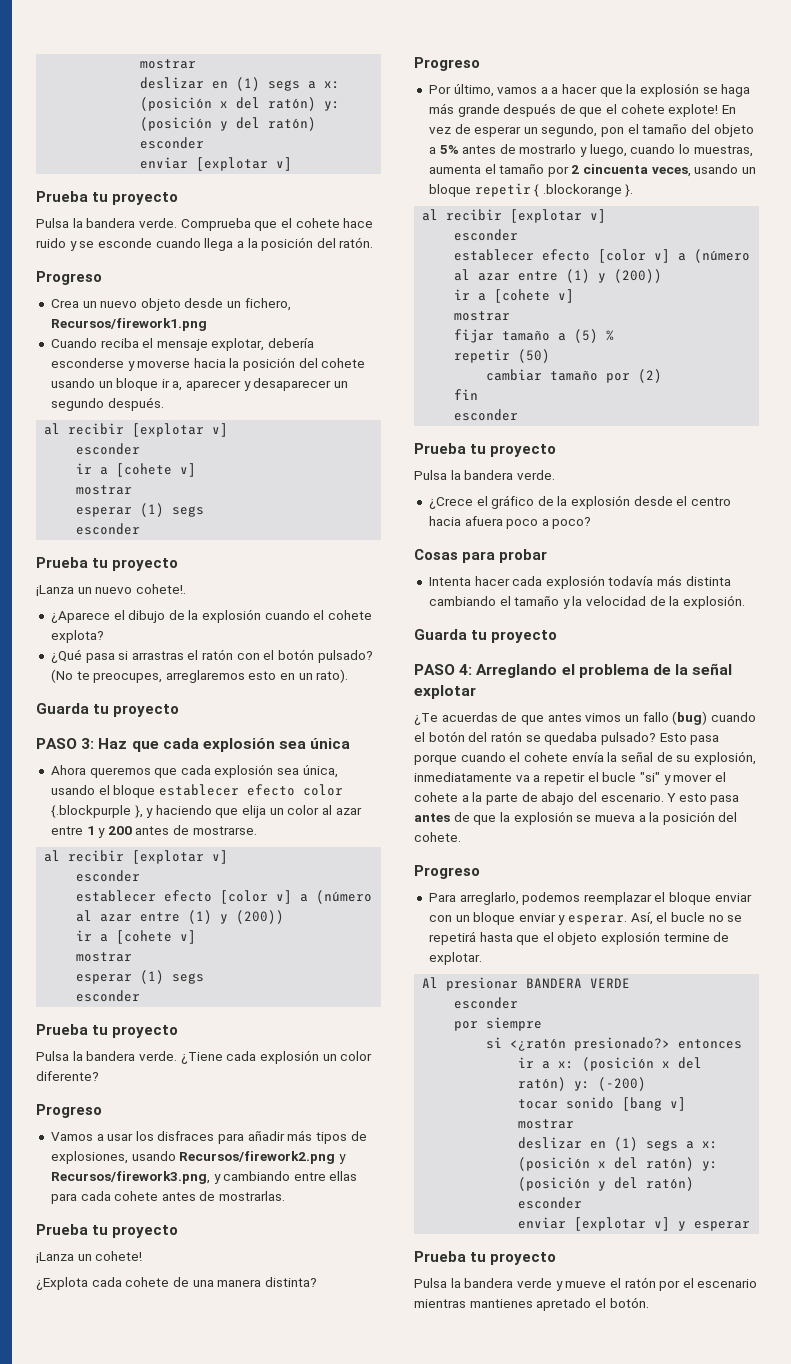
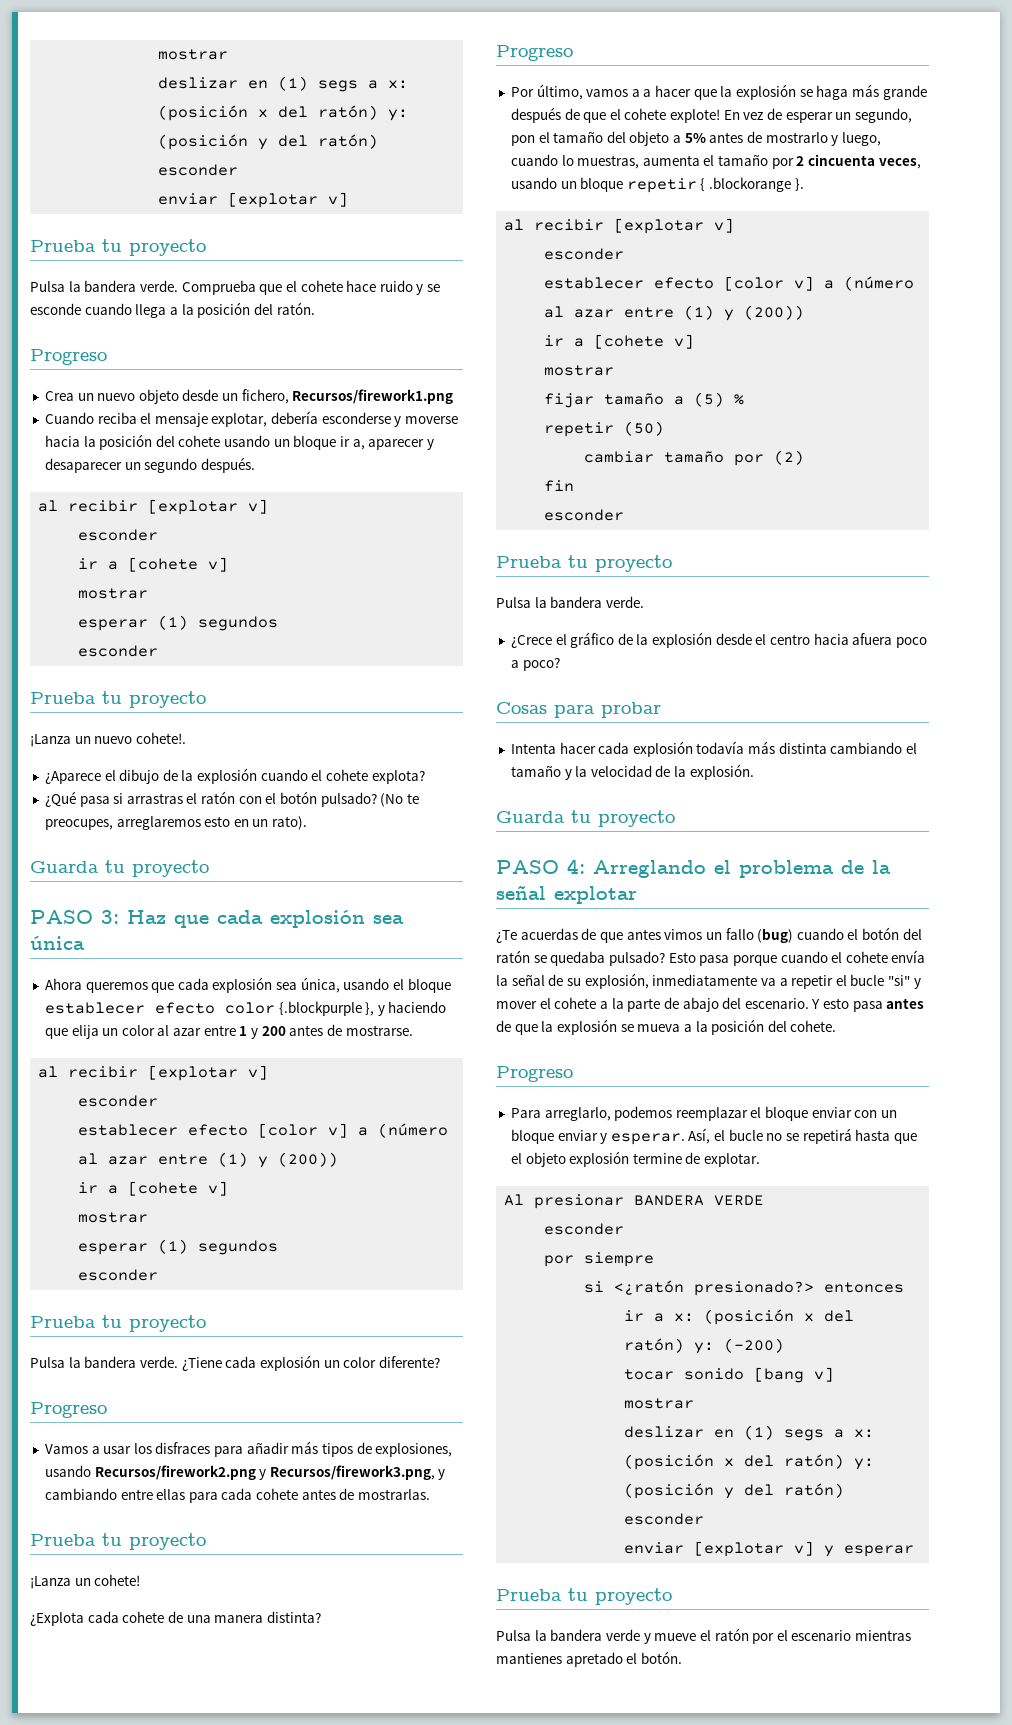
[172,506,205,517] segs -> [198,616,279,631] segundos
[172,973,205,984] segs -> [198,1240,279,1255] segundos

